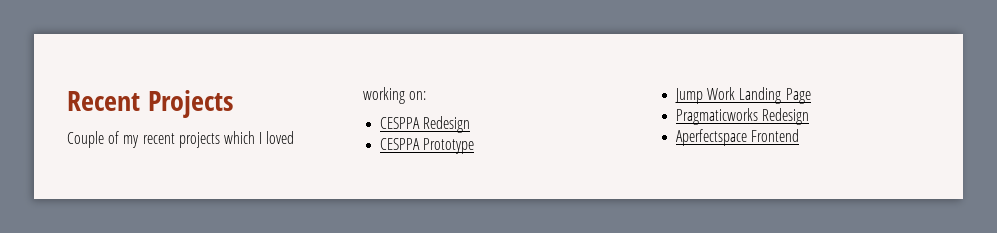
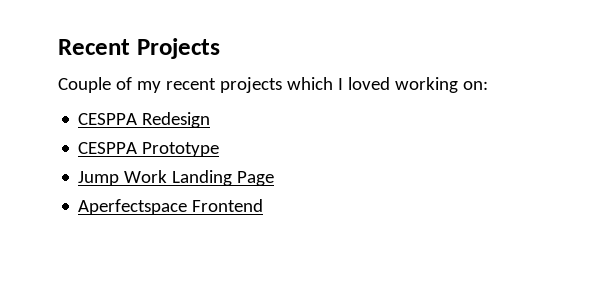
[676,108,810,125] // Pragmaticworks Redesign -> (275, 178) none

